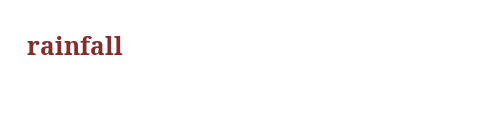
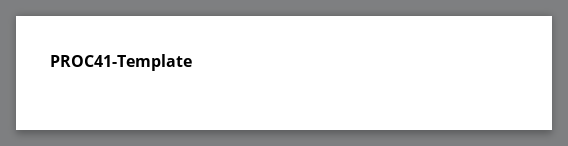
[27,36,123,55] rainfall -> [50,54,192,71] PROC41-Template

